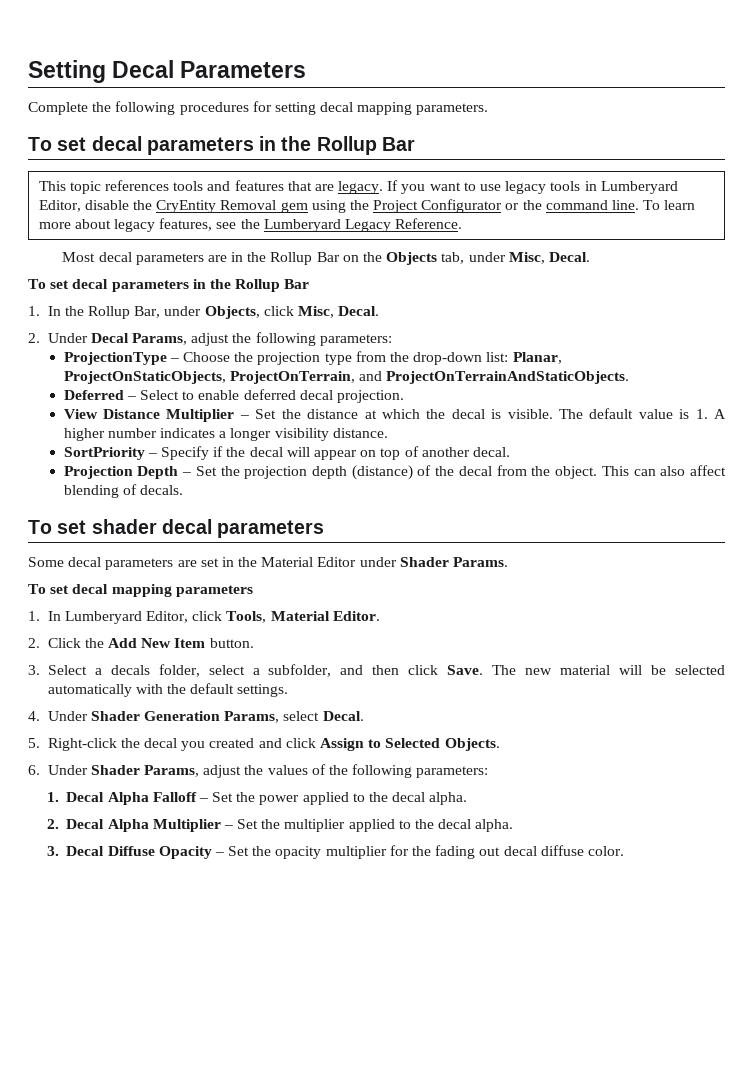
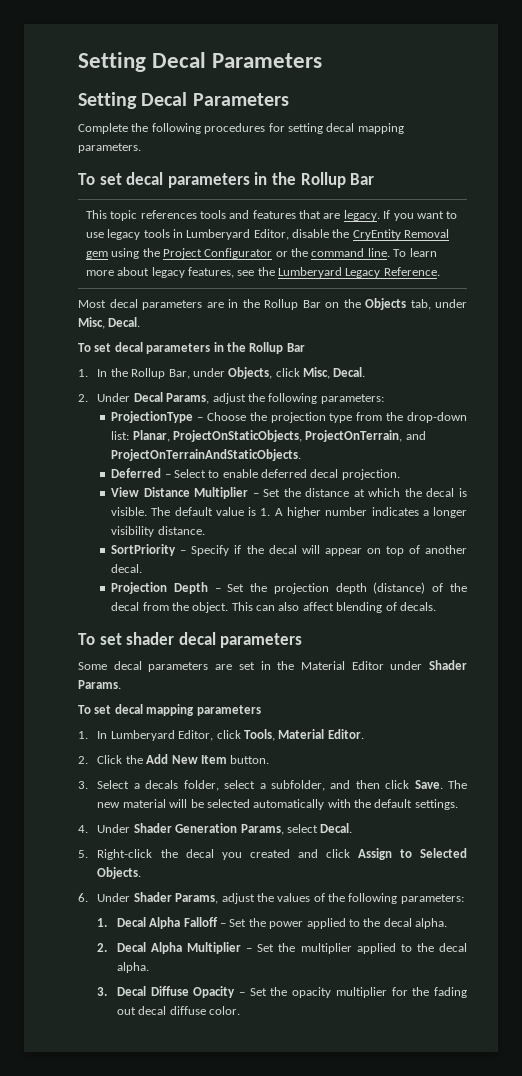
[28,60,307,83] Setting Decal Parameters -> [78,52,323,72] [78,92,289,109] Setting Decal Parameters // Setting Decal Parameters

